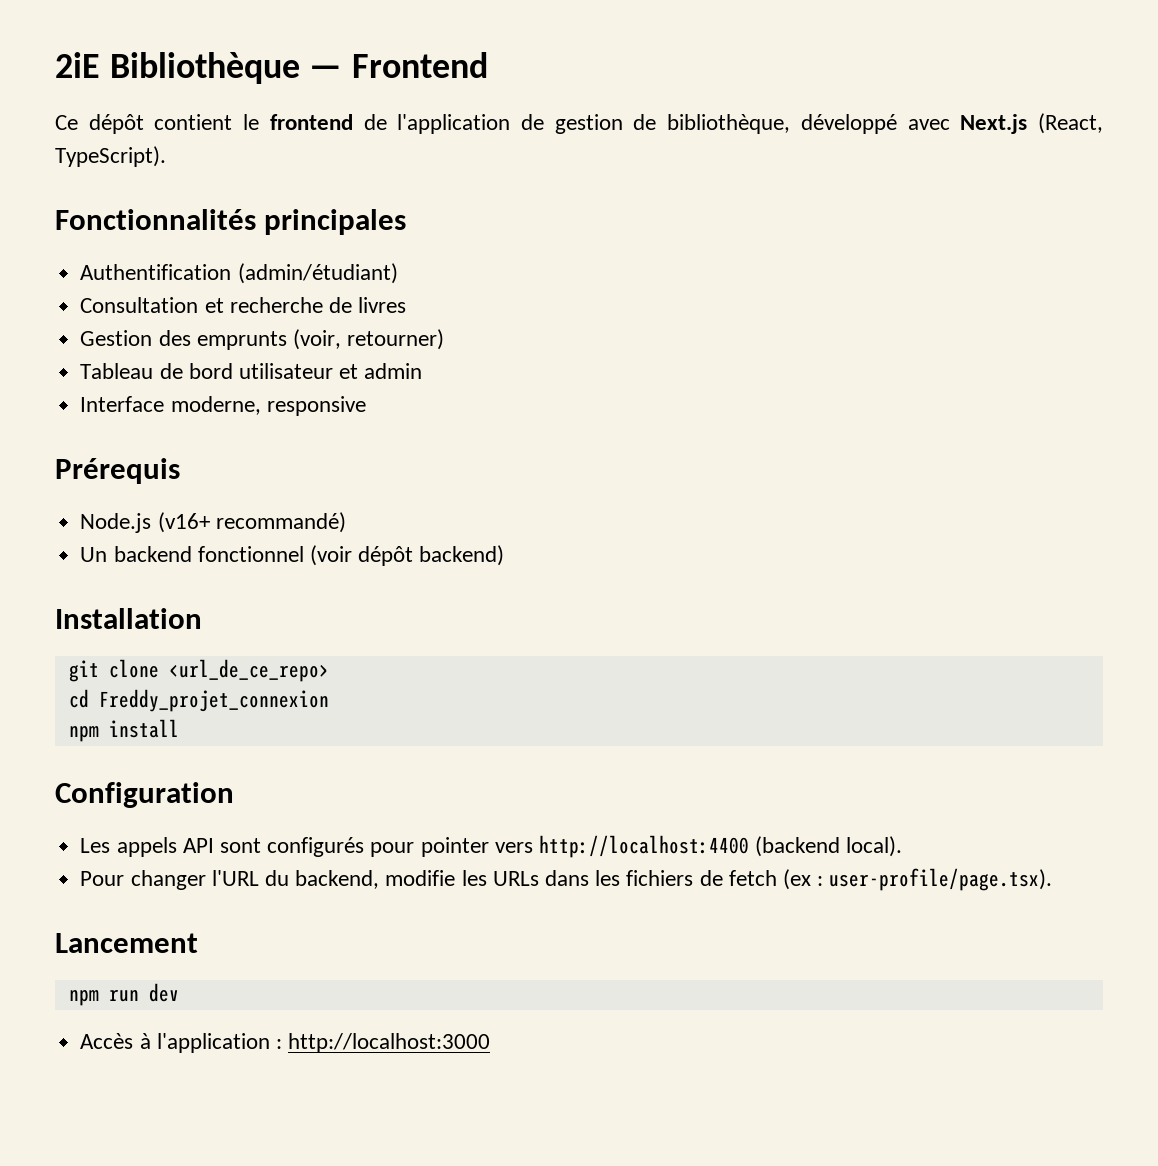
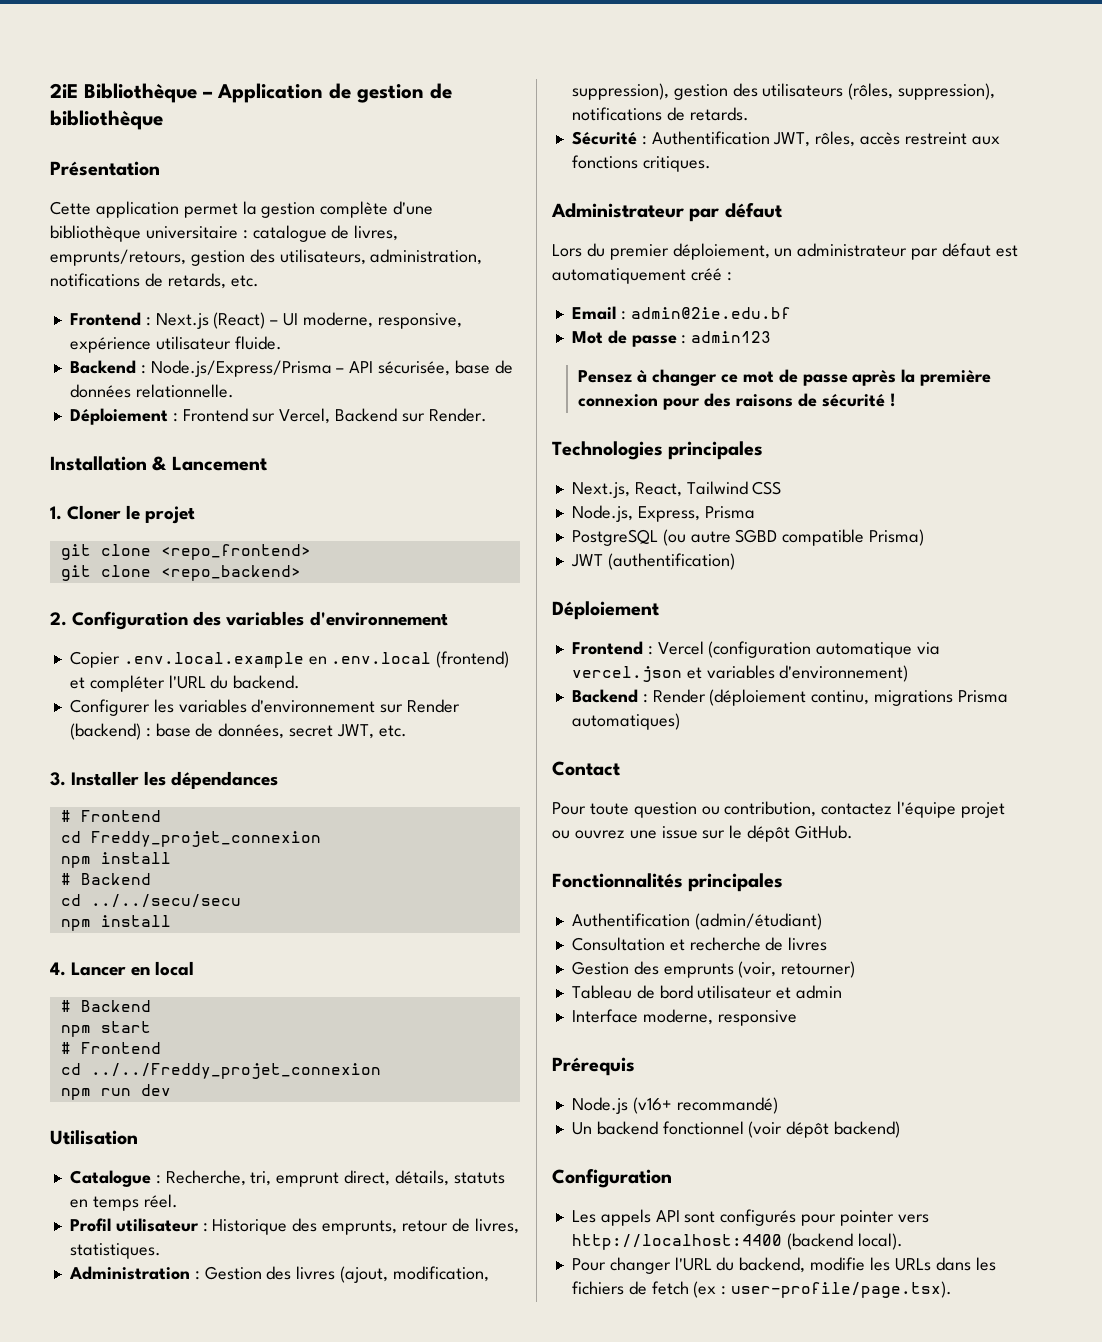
[309,52,489,78] [55,113,1103,134] [55,146,166,167] — Frontend // Ce dépôt contient le frontend de l'application de gestion de bibliothèque, développé avec Next.js (React, TypeScript). -> [203,83,452,103] [50,110,163,130] [50,161,160,176] [50,201,434,218] [50,225,399,242] [50,249,483,266] [50,273,259,289] [69,312,462,329] [69,336,282,353] [69,360,513,377] [69,384,234,398] [69,408,487,425] [50,456,267,471] [50,505,196,524] [60,544,311,560] [60,565,301,581] [50,611,448,630] [69,651,510,668] [69,675,301,692] [69,699,461,716] [69,723,407,740] [50,771,279,789] [60,810,161,822] [60,831,321,847] [60,852,171,868] [60,873,151,885] [60,894,241,908] [60,915,171,931] [50,961,195,976] [60,1000,151,1012] [60,1021,151,1037] [60,1042,161,1054] [60,1063,381,1079] [60,1084,171,1100] [50,1130,138,1145] [69,1170,505,1187] [69,1194,178,1211] [69,1218,519,1235] [69,1243,161,1259] [68,1266,489,1283] [571,83,996,100] [571,107,749,121] [571,131,1000,147] [571,155,711,172] [551,203,782,222] [552,243,1018,260] [552,268,732,284] [571,306,791,320] [571,330,772,347] [578,369,992,386] [578,393,895,410] [552,441,764,460] [571,481,782,498] [571,505,755,522] [571,529,925,546] [570,553,735,570] [552,601,659,620] [571,641,941,658] [571,665,909,682] [571,689,1008,706] [571,713,680,730] [552,761,620,776] [552,801,1006,818] [552,825,854,842] – Application de gestion de bibliothèque // Présentation // Cette application permet la gestion complète d'une bibliothèque universitaire : catalogue de livres, emprunts/retours, gestion des utilisateurs, administration, notifications de retards, etc. // Frontend : Next.js (React) – UI moderne, responsive, expérience utilisateur fluide. // Backend : Node.js/Express/Prisma – API sécurisée, base de données relationnelle. // Déploiement : Frontend sur Vercel, Backend sur Render. // Installation & Lancement // 1. Cloner le projet // git clone <repo_frontend> // git clone <repo_backend> // 2. Configuration des variables d'environnement // Copier .env.local.example en .env.local (frontend) et compléter l'URL du backend. // Configurer les variables d'environnement sur Render (backend) : base de données, secret JWT, etc. // 3. Installer les dépendances // # Frontend // cd Freddy_projet_connexion // npm install // # Backend // cd ../../secu/secu // npm install // 4. Lancer en local // # Backend // npm start // # Frontend // cd ../../Freddy_projet_connexion // npm run dev // Utilisation // Catalogue : Recherche, tri, emprunt direct, détails, statuts en temps réel. // Profil utilisateur : Historique des emprunts, retour de livres, statistiques. // Administration : Gestion des livres (ajout, modification, suppression), gestion des utilisateurs (rôles, suppression), notifications de retards. // Sécurité : Authentification JWT, rôles, accès restreint aux fonctions critiques. // Administrateur par défaut // Lors du premier déploiement, un administrateur par défaut est automatiquement créé : // Email : admin@2ie.edu.bf // Mot de passe : admin123 // Pensez à changer ce mot de passe après la première connexion pour des raisons de sécurité ! // Technologies principales // Next.js, React, Tailwind CSS // Node.js, Express, Prisma // PostgreSQL (ou autre SGBD compatible Prisma) // JWT (authentification) // Déploiement // Frontend : Vercel (configuration automatique via vercel.json et variables d'environnement) // Backend : Render (déploiement continu, migrations Prisma automatiques) // Contact // Pour toute question ou contribution, contactez l'équipe projet ou ouvrez une issue sur le dépôt GitHub.
[55,608,202,629] [68,659,329,682] [68,689,329,712] [68,719,179,742] // Installation // git clone <url_de_ce_repo> // cd Freddy_projet_connexion // npm install -> (901, 1129) none
[55,933,198,953] [68,983,179,1006] [80,1033,491,1053] // Lancement // npm run dev // Accès à l'application : http://localhost:3000 -> (953, 1289) none

